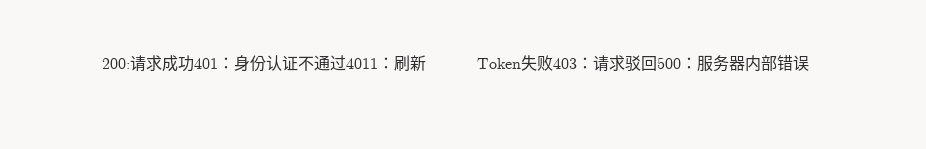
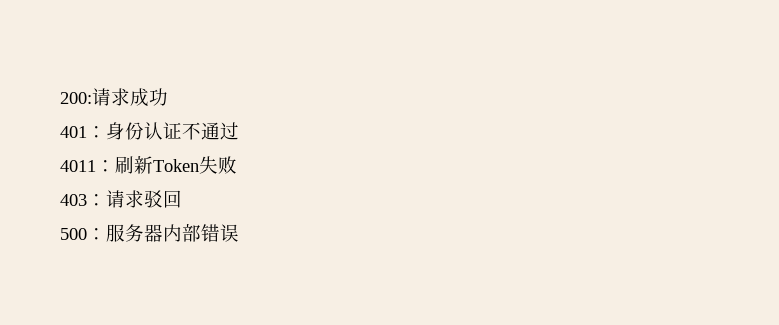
(195, 63) none -> (168, 97) //
(347, 63) none -> (239, 131) //
(553, 63) none -> (237, 165) //
(657, 63) none -> (182, 199) //

